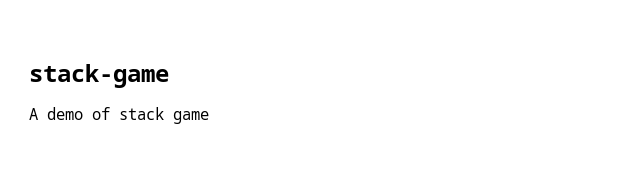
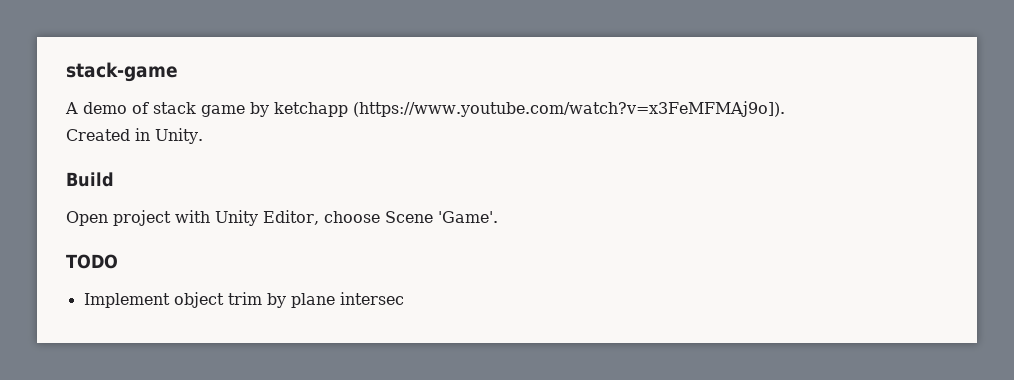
(209, 117) none -> [250,101,785,117] [66,128,203,144] [66,172,114,187] [66,210,498,226] [66,254,118,269] [83,292,404,308] by ketchapp (https://www.youtube.com/watch?v=x3FeMFMAj9o]). // Created in Unity. // Build // Open project with Unity Editor, choose Scene 'Game'. // TODO // Implement object trim by plane intersec

